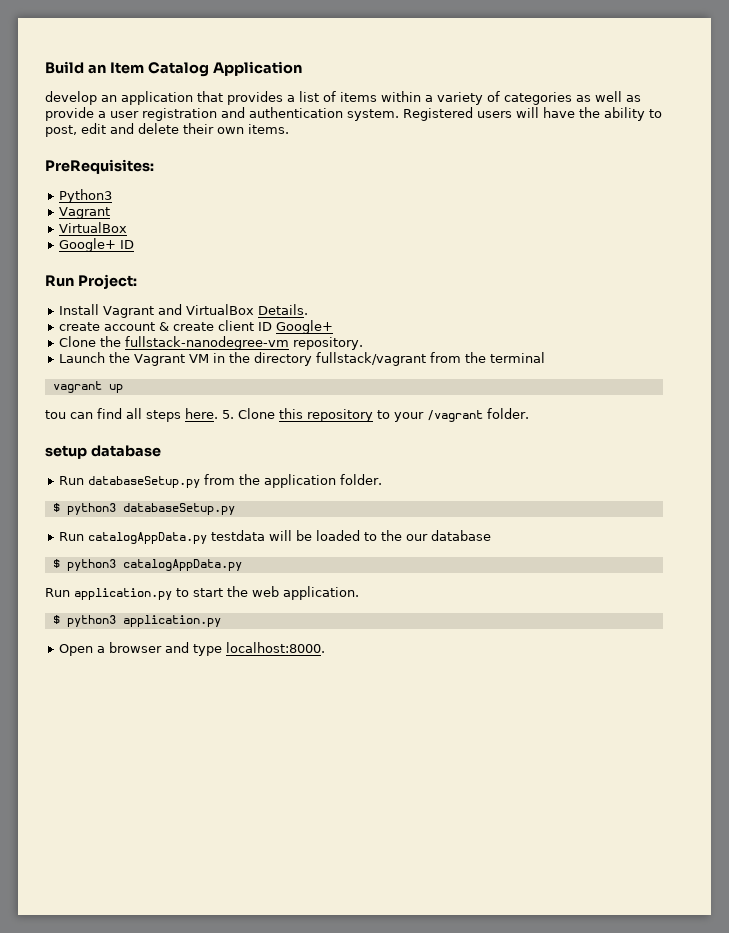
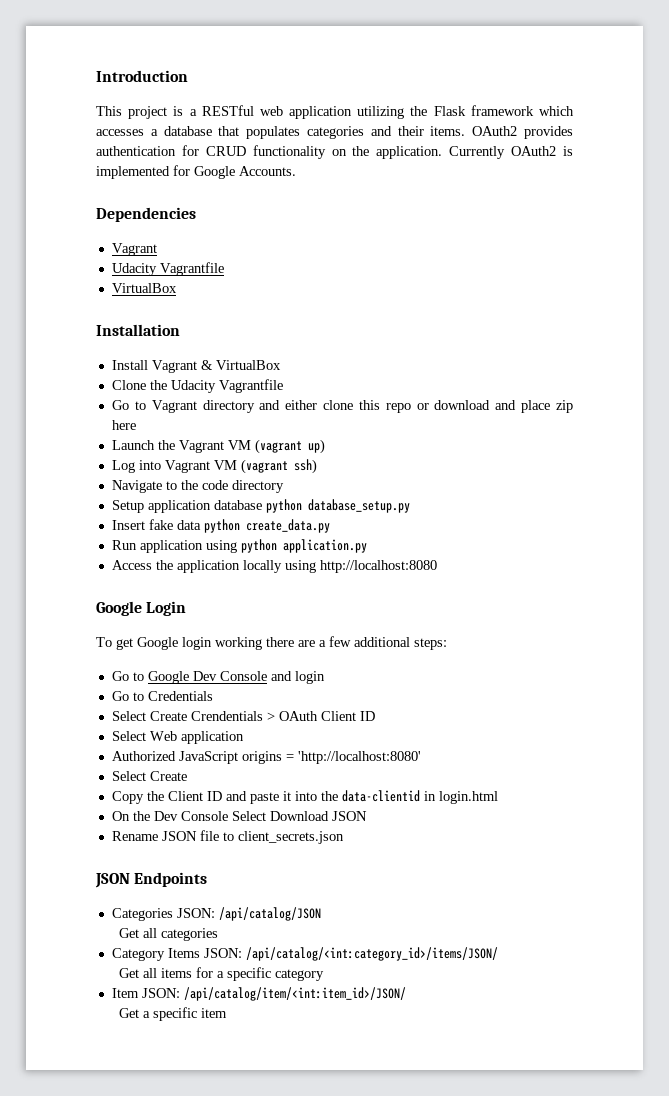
[45,61,302,77] [45,91,641,105] [45,107,662,121] [45,123,289,137] [45,159,154,174] [58,189,112,203] [58,207,110,219] [58,222,127,233] [58,238,134,252] [45,274,137,289] Build an Item Catalog Application // develop an application that provides a list of items within a variety of categories as well as provide a user registration and authentication system. Registered users will have the ability to post, edit and delete their own items. // PreRequisites: // Python3 // Vagrant // VirtualBox // Google+ ID // Run Project: -> [96,70,188,82] [96,105,574,119] [96,126,573,139] [96,145,574,159] [96,165,296,179] [96,207,196,222] [111,243,157,256] [111,262,224,276] [111,283,177,293] [96,324,180,336] Introduction // This project is a RESTful web application utilizing the Flask framework which accesses a database that populates categories and their items. OAuth2 provides authentication for CRUD functionality on the application. Currently OAuth2 is implemented for Google Accounts. // Dependencies // Vagrant // Udacity Vagrantfile // VirtualBox // Installation
[157,304,308,315] [58,320,333,334] [58,336,363,350] [58,352,545,366] [52,381,123,393] [45,408,529,422] [45,445,161,459] [58,474,382,488] [52,503,235,515] [58,530,491,544] [52,559,242,571] [45,586,359,600] [52,615,221,627] [58,642,325,656] and VirtualBox Details. // create account & create client ID Google+ // Clone the fullstack-nanodegree-vm repository. // Launch the Vagrant VM in the directory fullstack/vagrant from the terminal // vagrant up // tou can find all steps here. 5. Clone this repository to your /vagrant folder. // setup database // Run databaseSetup.py from the application folder. // $ python3 databaseSetup.py // Run catalogAppData.py testdata will be loaded to the our database // $ python3 catalogAppData.py // Run application.py to start the web application. // $ python3 application.py // Open a browser and type localhost:8000. -> [200,360,281,370] [111,379,283,393] [111,400,574,413] [111,420,136,430] [111,439,325,454] [111,459,317,474] [111,480,284,493] [111,499,410,513] [111,519,330,533] [111,539,367,553] [111,560,437,573] [96,601,187,616] [96,636,447,650] [111,671,325,684] [111,691,213,701] [111,711,375,721] [111,731,244,744] [111,751,421,764] [111,771,187,781] [111,790,498,804] [111,811,367,821] [111,830,344,844] [95,872,208,888] [111,907,321,921] [118,928,218,941] [111,947,498,961] [118,967,324,981] [111,987,406,1001] [118,1007,227,1021] & VirtualBox // Clone the Udacity Vagrantfile // Go to Vagrant directory and either clone this repo or download and place zip here // Launch the Vagrant VM (vagrant up) // Log into Vagrant VM (vagrant ssh) // Navigate to the code directory // Setup application database python database_setup.py // Insert fake data python create_data.py // Run application using python application.py // Access the application locally using http://localhost:8080 // Google Login // To get Google login working there are a few additional steps: // Go to Google Dev Console and login // Go to Credentials // Select Create Crendentials > OAuth Client ID // Select Web application // Authorized JavaScript origins = 'http://localhost:8080' // Select Create // Copy the Client ID and paste it into the data-clientid in login.html // On the Dev Console Select Download JSON // Rename JSON file to client_secrets.json // JSON Endpoints // Categories JSON: /api/catalog/JSON // Get all categories // Category Items JSON: /api/catalog/<int:category_id>/items/JSON/ // Get all items for a specific category // Item JSON: /api/catalog/item/<int:item_id>/JSON/ // Get a specific item

